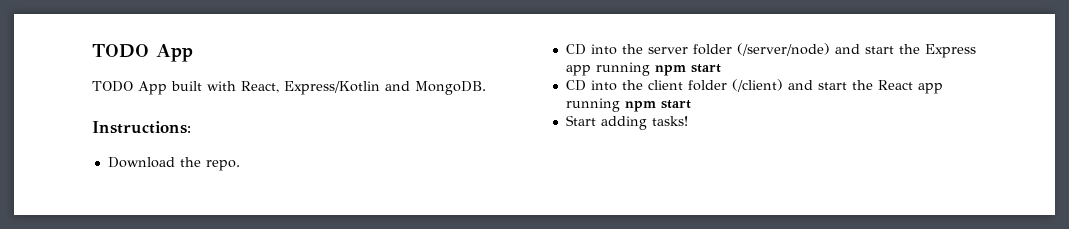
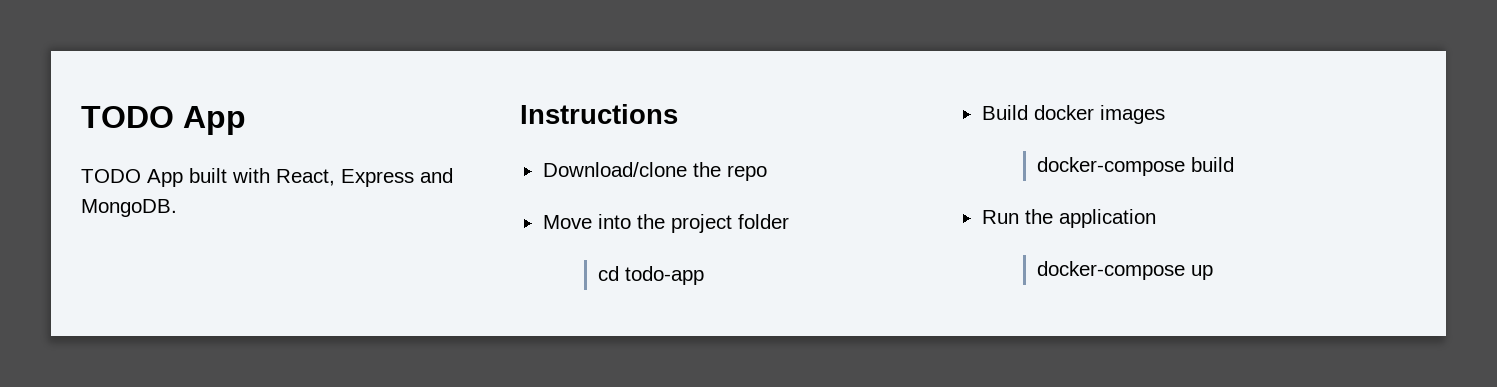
[284,81,380,95] Express/Kotlin -> [341,169,414,187] Express
[92,121,191,134] [107,157,240,171] [565,43,976,58] [565,62,721,76] [565,79,943,94] [565,98,691,112] [565,115,688,130] Instructions: // Download the repo. // CD into the server folder (/server/node) and start the Express app running npm start // CD into the client folder (/client) and start the React app running npm start // Start adding tasks! -> [520,104,678,124] [542,162,767,181] [542,214,789,233] [597,266,704,285] [981,105,1165,124] [1036,157,1234,176] [981,209,1156,228] [1036,261,1213,280] Instructions // Download/clone the repo // Move into the project folder // cd todo-app // Build docker images // docker-compose build // Run the application // docker-compose up

